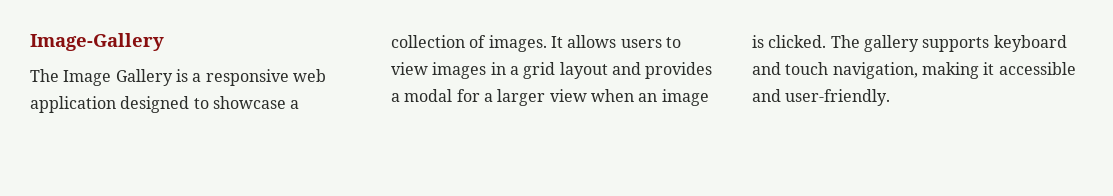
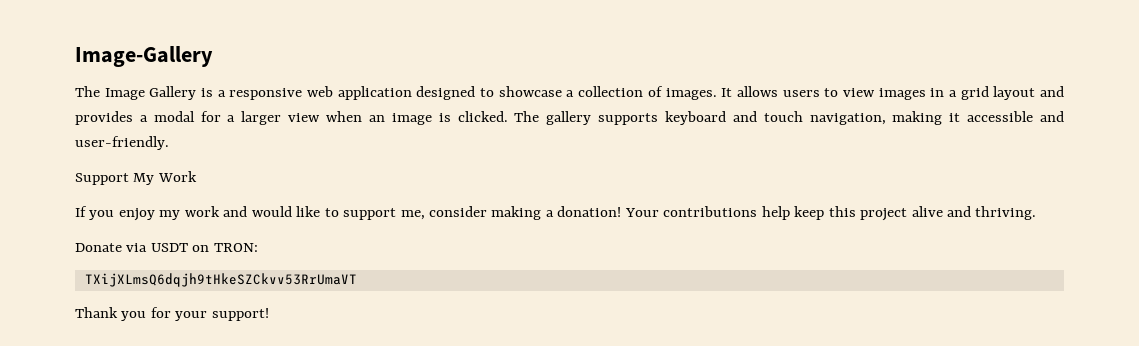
(891, 97) none -> [75,171,197,185] [75,206,1037,221] [75,243,258,252] [84,273,357,287] [75,307,269,321] // Support My Work // If you enjoy my work and would like to support me, consider making a donation! Your contributions help keep this project alive and thriving. // Donate via USDT on TRON: // TXijXLmsQ6dqjh9tHkeSZCkvv53RrUmaVT // Thank you for your support!

